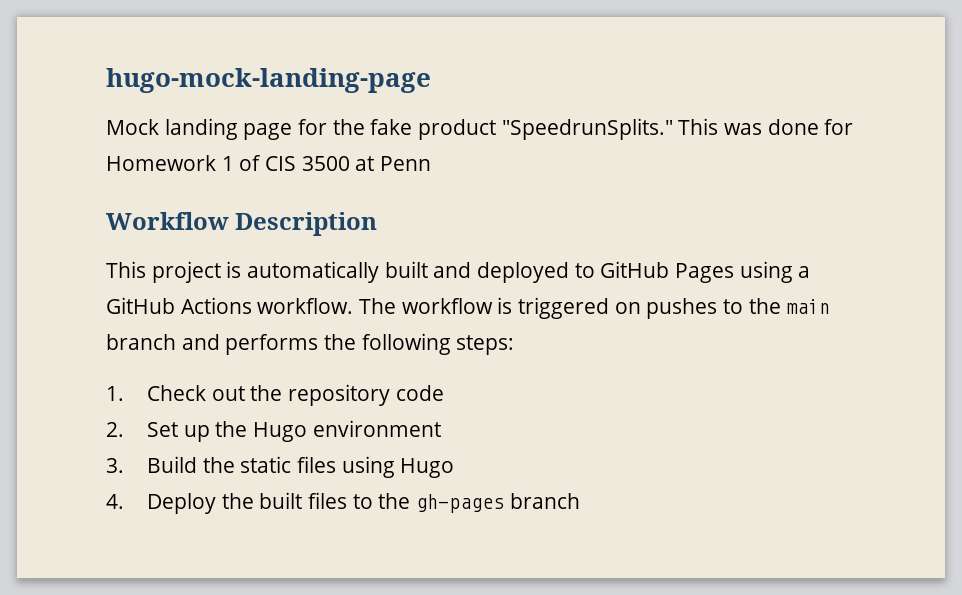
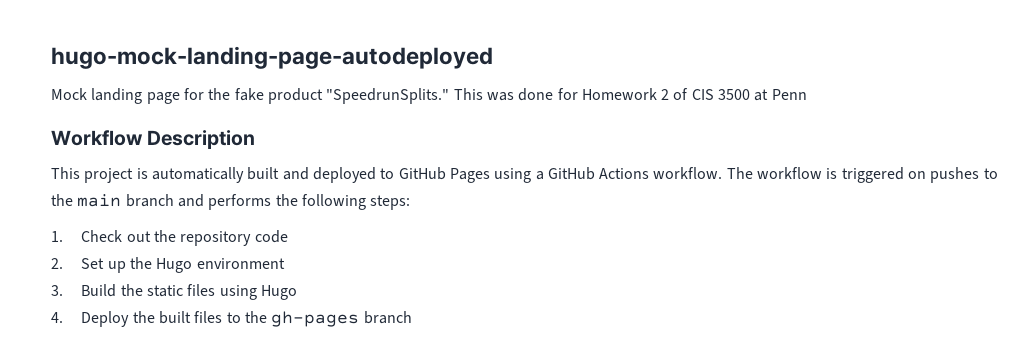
[106,68,431,93] hugo-mock-landing-page -> [51,46,493,69] hugo-mock-landing-page-autodeployed
[221,156,234,171] 1 -> [661,89,670,100] 2

